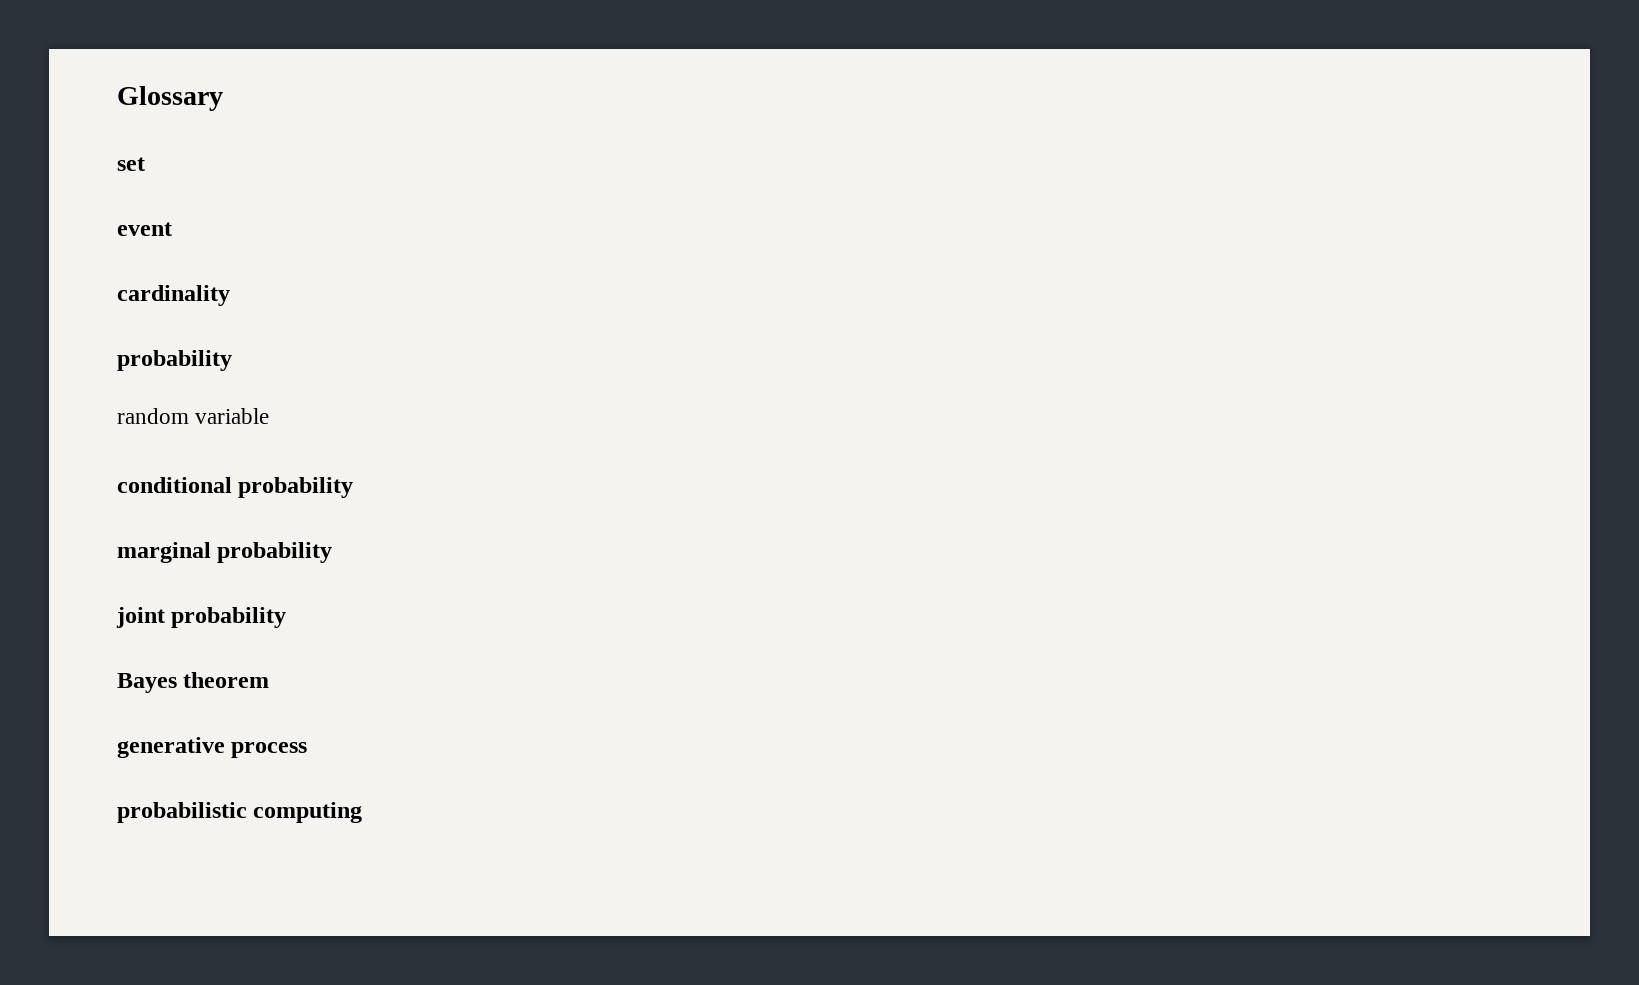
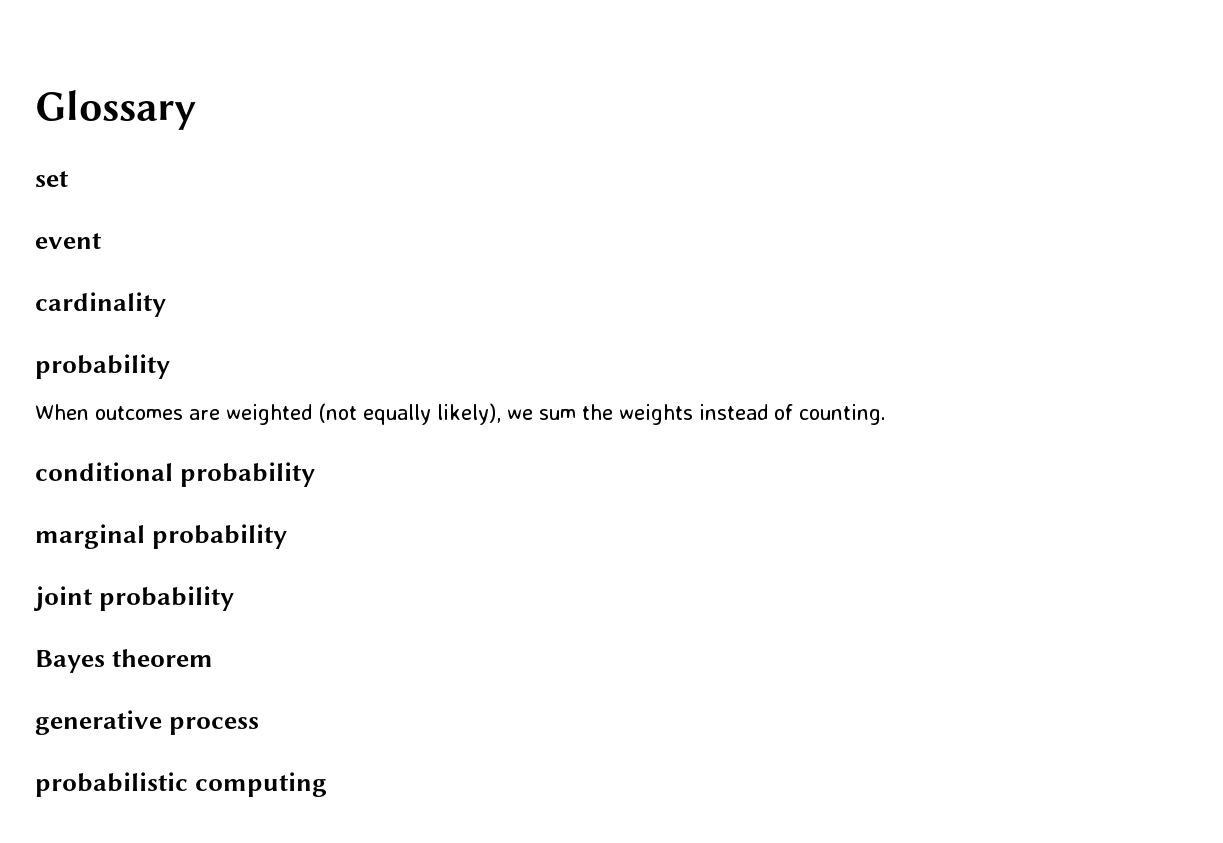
[117,408,270,424] random variable -> [35,403,886,425] When outcomes are weighted (not equally likely), we sum the weights instead of counting.

